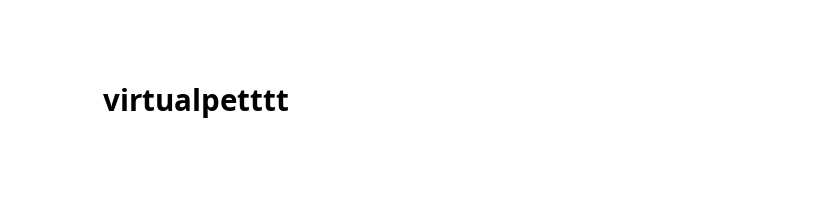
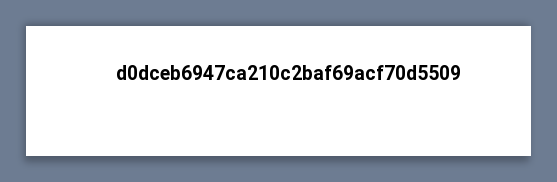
[103,88,289,118] virtualpetttt -> [116,65,461,80] d0dceb6947ca210c2baf69acf70d5509

